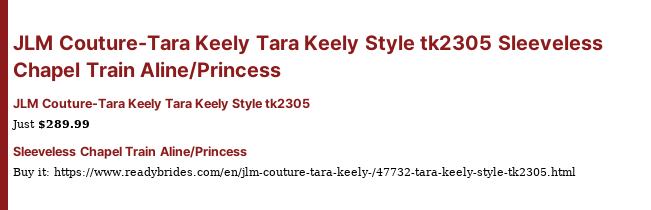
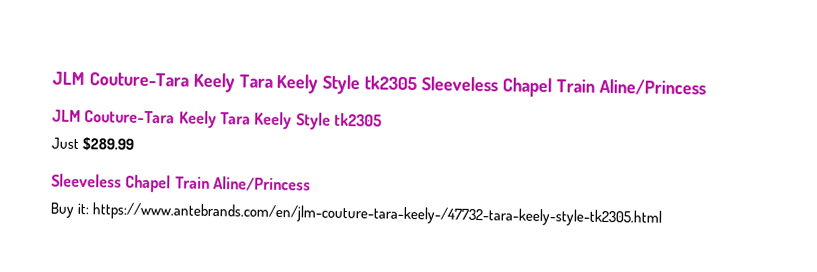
[54,167,576,178] https://www.readybrides.com/en/jlm-couture-tara-keely-/47732-tara-keely-style-tk2305.html -> [92,202,663,227] https://www.antebrands.com/en/jlm-couture-tara-keely-/47732-tara-keely-style-tk2305.html

